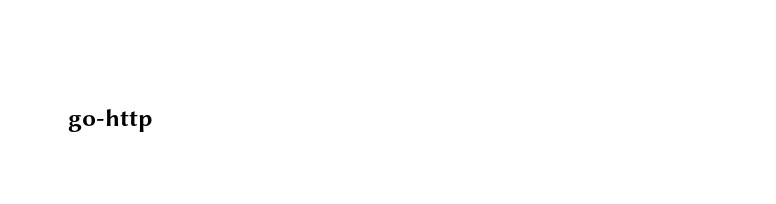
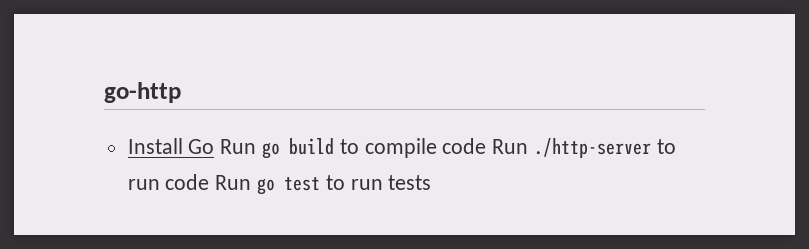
(153, 120) none -> [127,138,676,159] [127,174,432,195] // Install Go Run go build to compile code Run ./http-server to run code Run go test to run tests

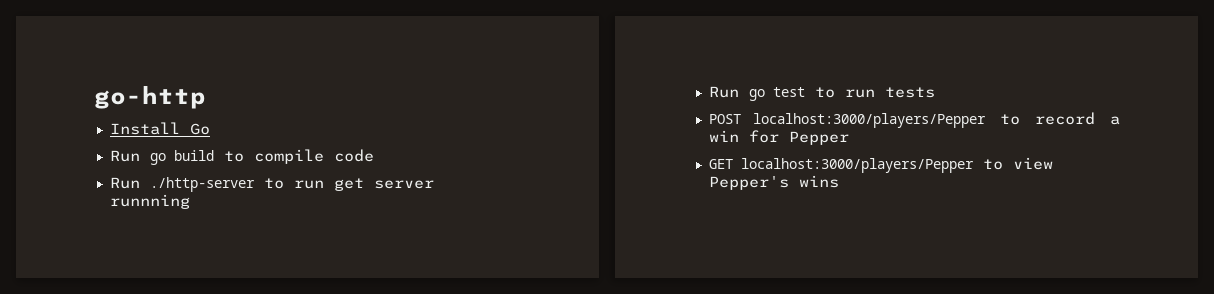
(215, 146) none -> (210, 129) //
(487, 146) none -> (374, 155) //
[165,174,210,190] code -> [333,178,434,191] [109,194,190,209] get server runnning //
(432, 182) none -> [708,112,1120,128] [708,130,849,145] [708,157,1053,173] [708,175,839,190] // POST localhost:3000/players/Pepper to record a win for Pepper // GET localhost:3000/players/Pepper to view Pepper's wins

